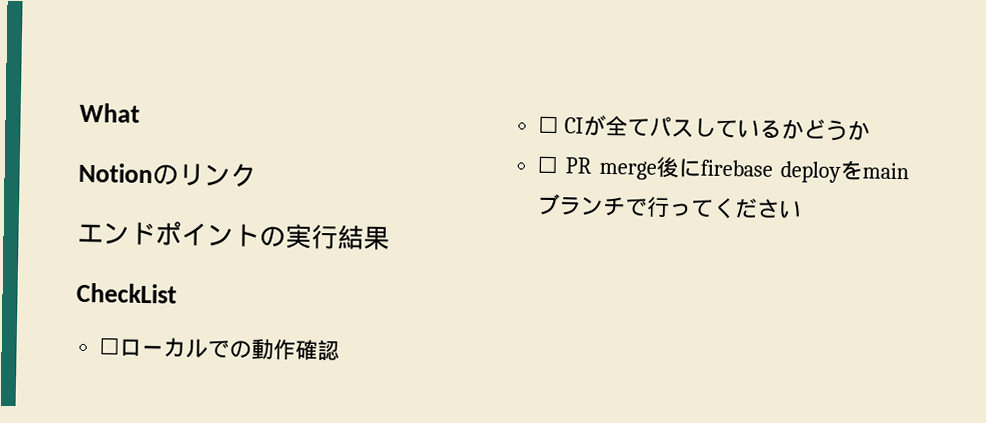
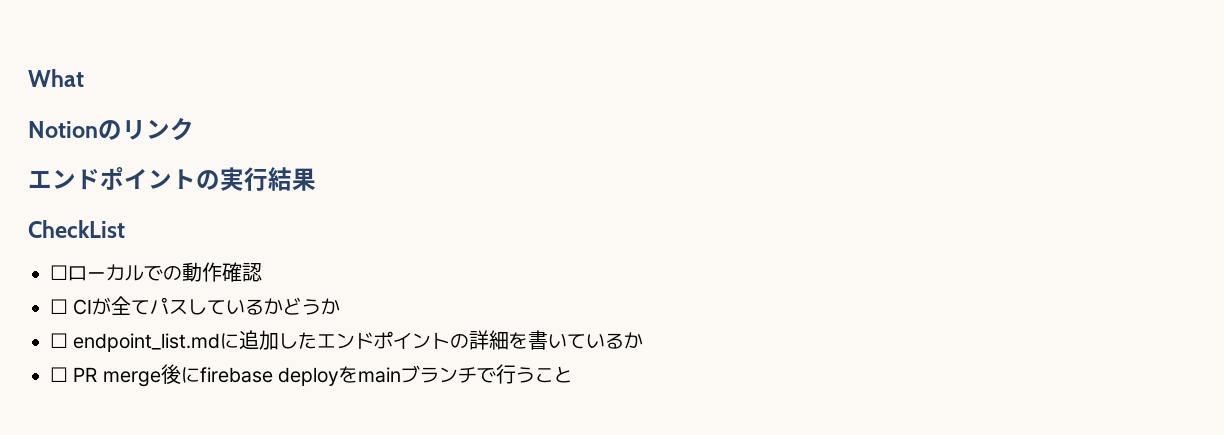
(871, 130) none -> [50,330,644,352] // ☐ endpoint_list.mdに追加したエンドポイントの詳細を書いているか
[668,197,803,220] ってください -> [516,366,574,383] うこと

